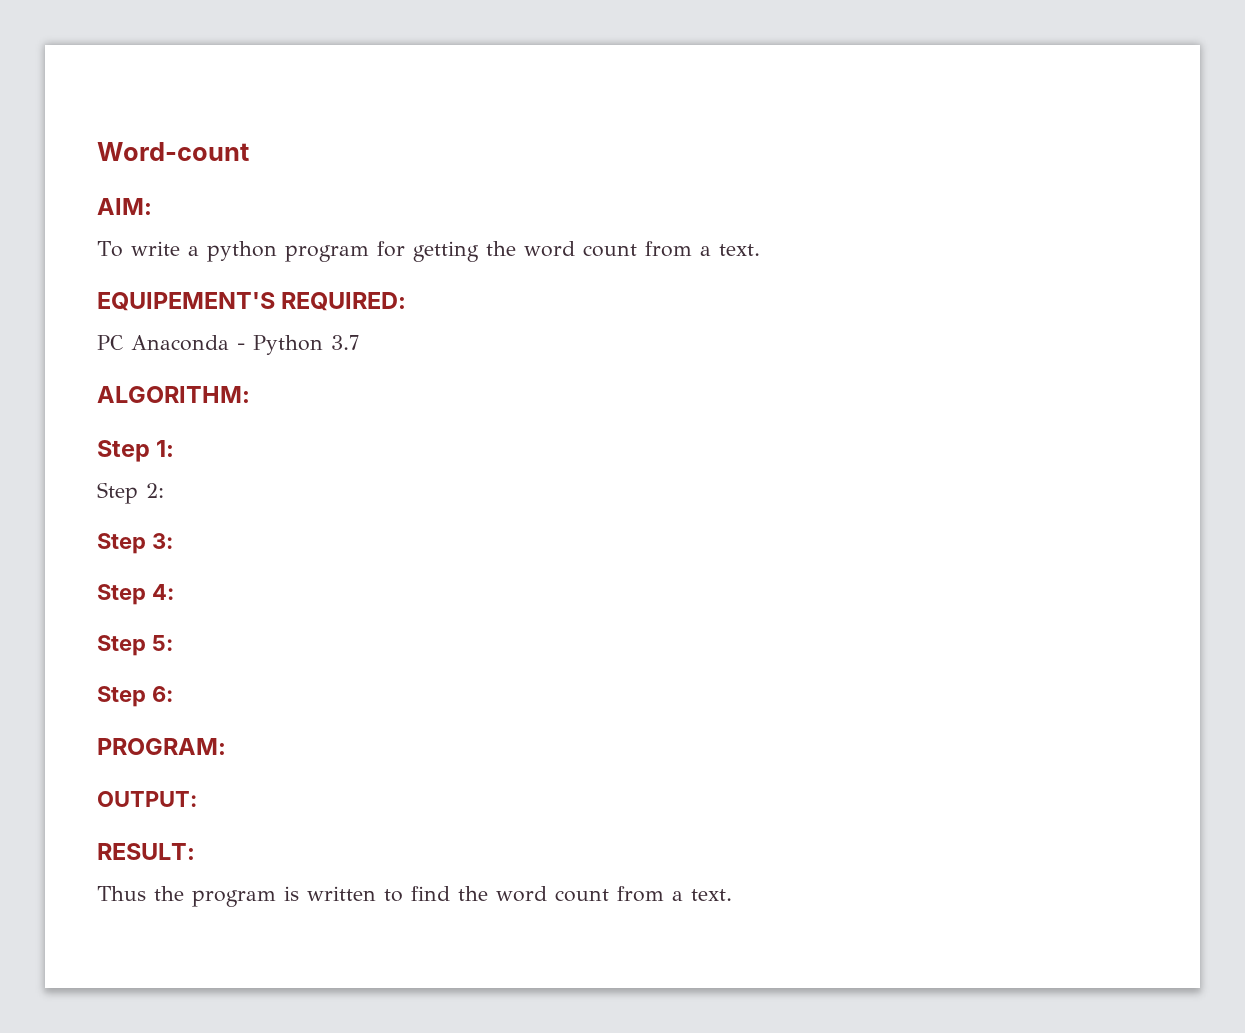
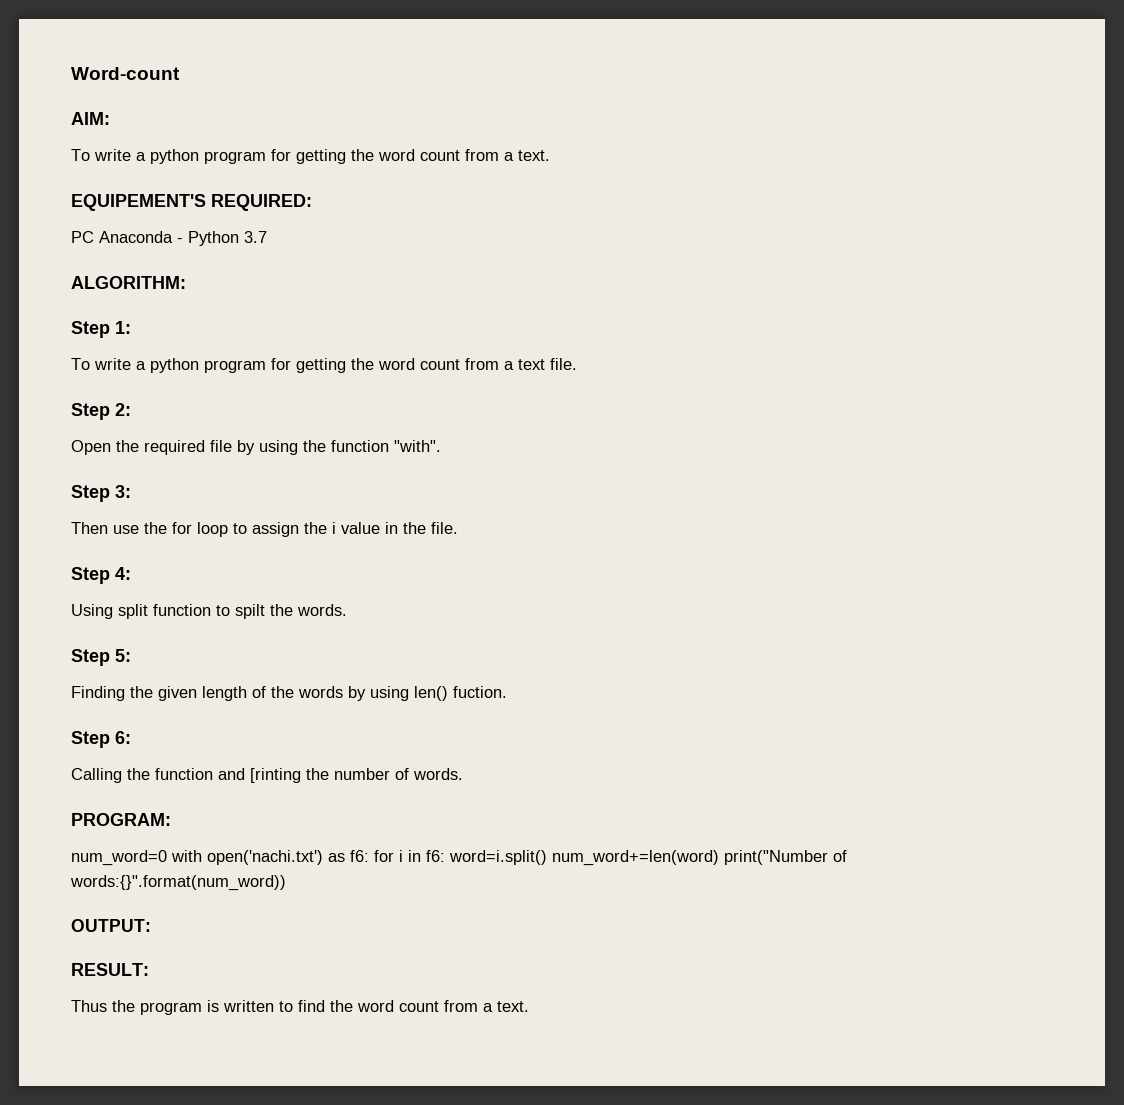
[97,482,164,504] [97,533,173,554] [97,584,174,605] [97,635,173,656] [97,686,173,707] [97,738,226,755] Step 2: // Step 3: // Step 4: // Step 5: // Step 6: // PROGRAM: -> [71,358,577,373] [71,403,131,420] [71,440,441,455] [71,485,131,502] [71,522,458,537] [71,567,131,584] [71,604,347,619] [71,649,131,666] [71,686,507,701] [71,731,131,748] [71,768,463,783] [71,813,171,826] [71,850,847,866] [70,875,286,891] To write a python program for getting the word count from a text file. // Step 2: // Open the required file by using the function "with". // Step 3: // Then use the for loop to assign the i value in the file. // Step 4: // Using split function to spilt the words. // Step 5: // Finding the given length of the words by using len() fuction. // Step 6: // Calling the function and [rinting the number of words. // PROGRAM: // num_word=0 with open('nachi.txt') as f6: for i in f6: word=i.split() num_word+=len(word) print("Number of words:{}".format(num_word))

